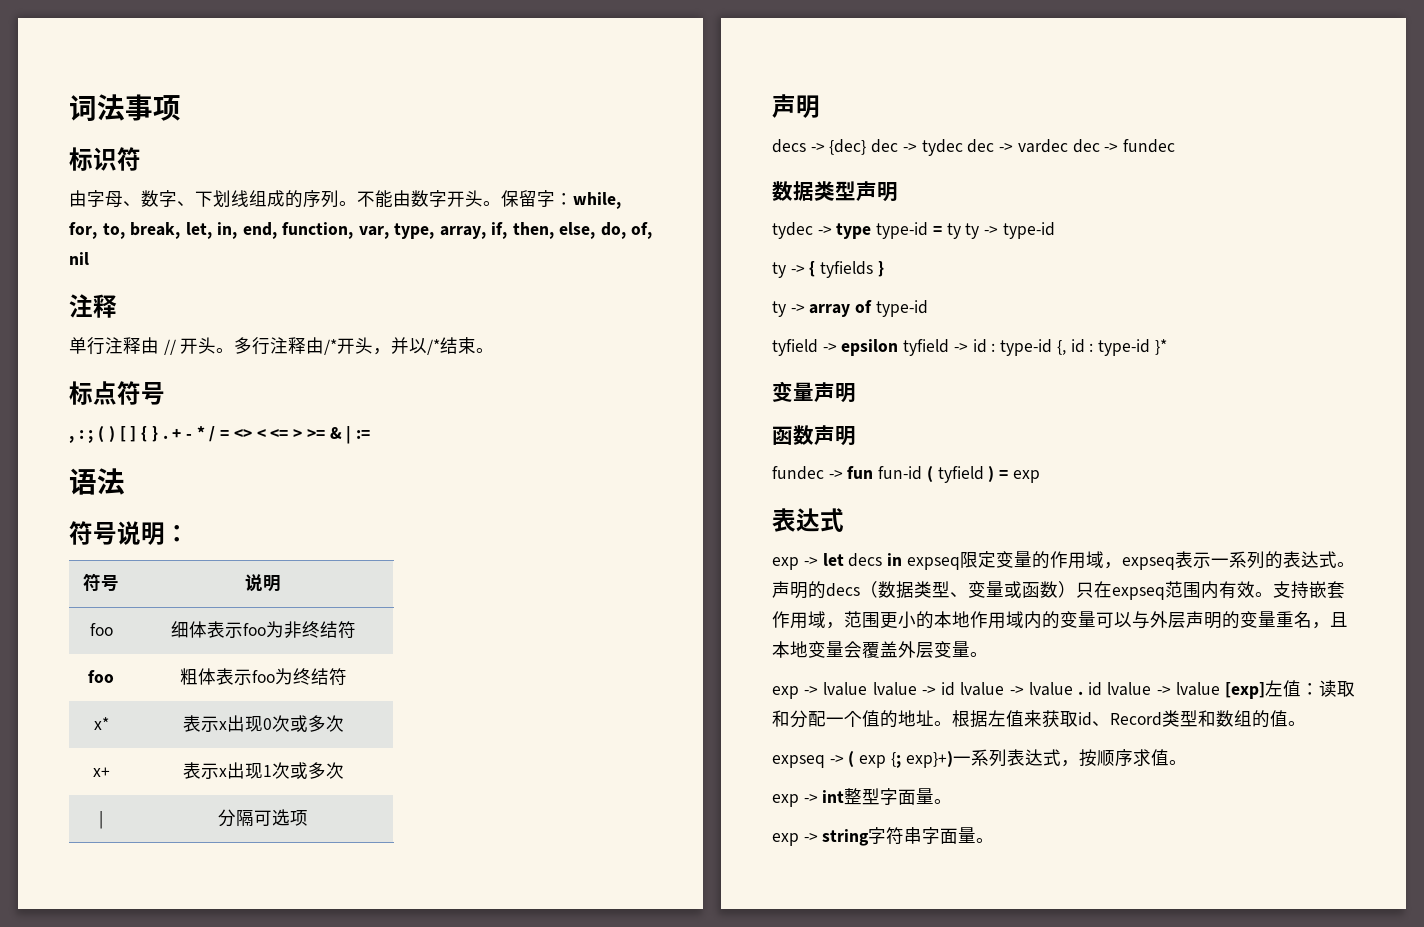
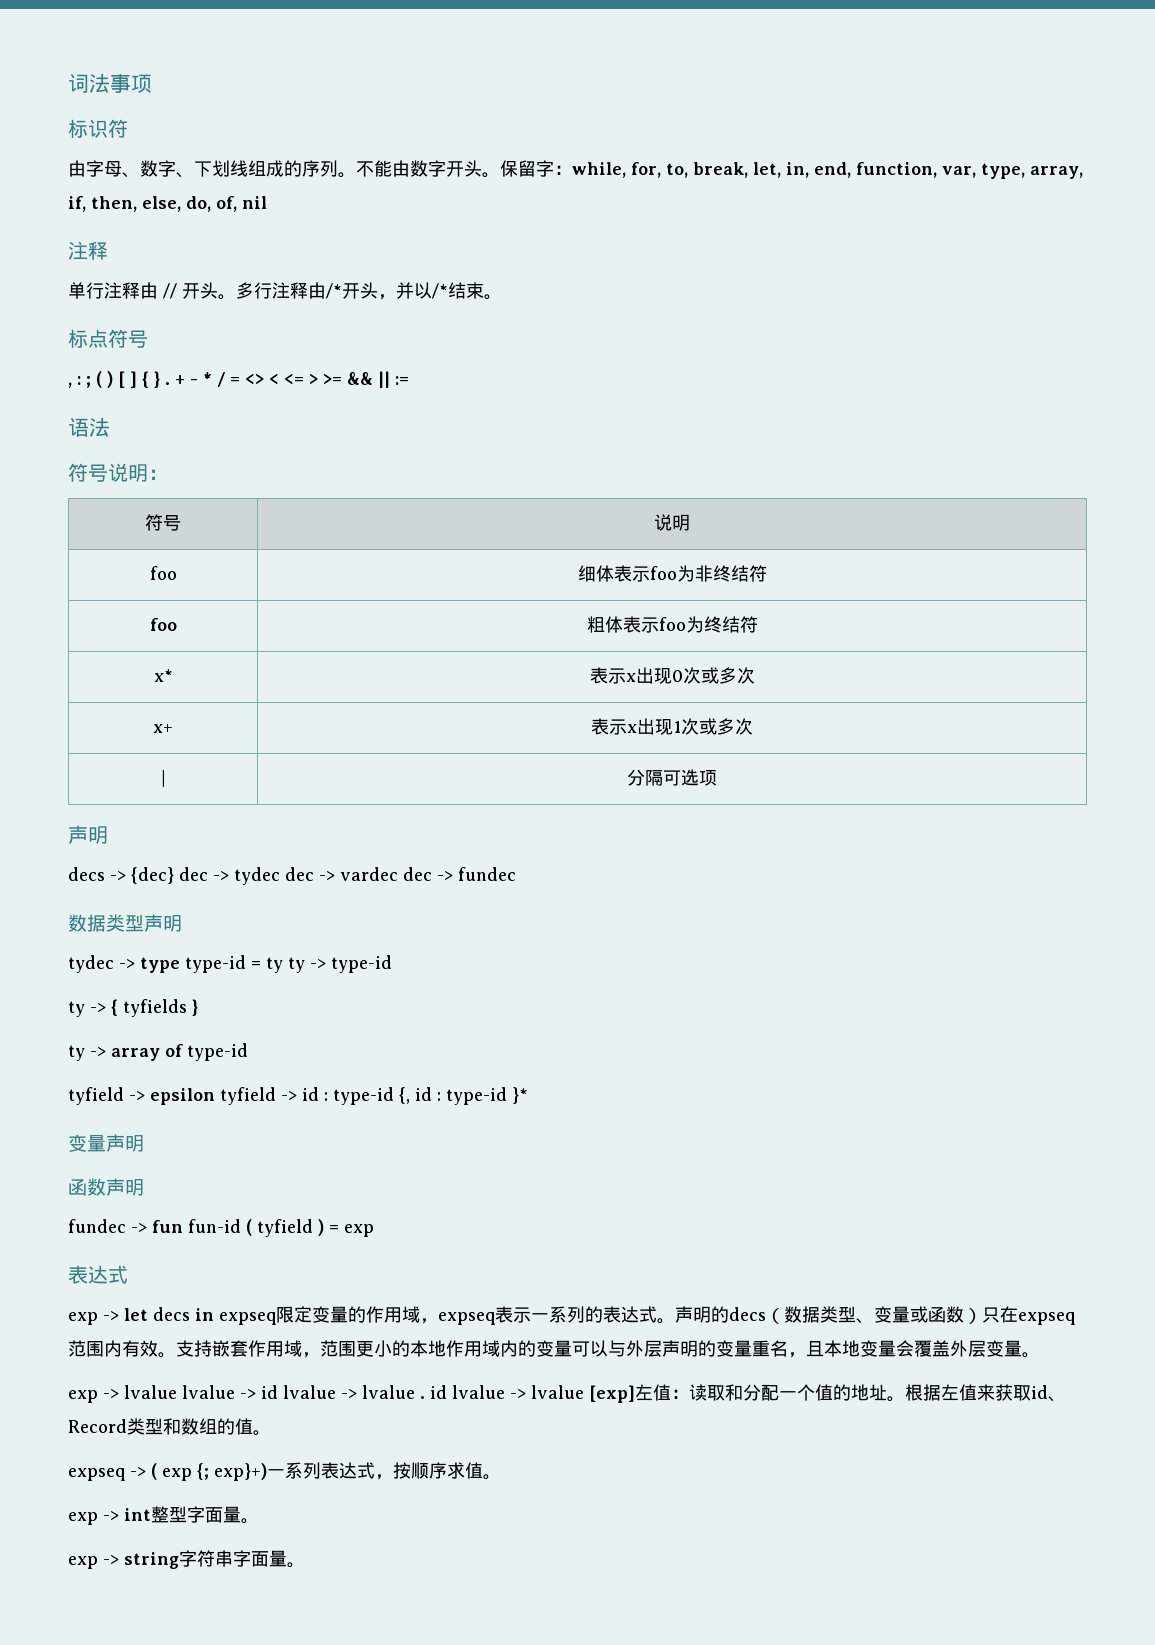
[329,426,352,444] & | -> [347,371,390,388] && ||

